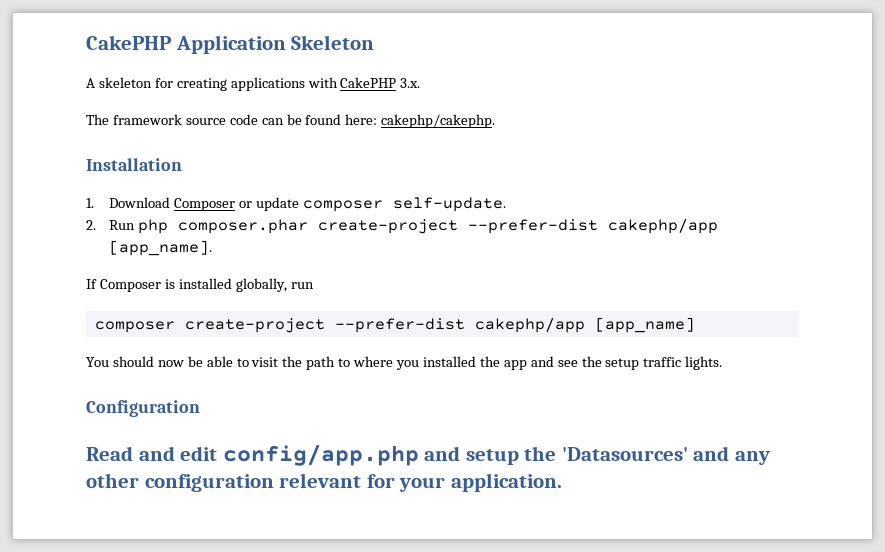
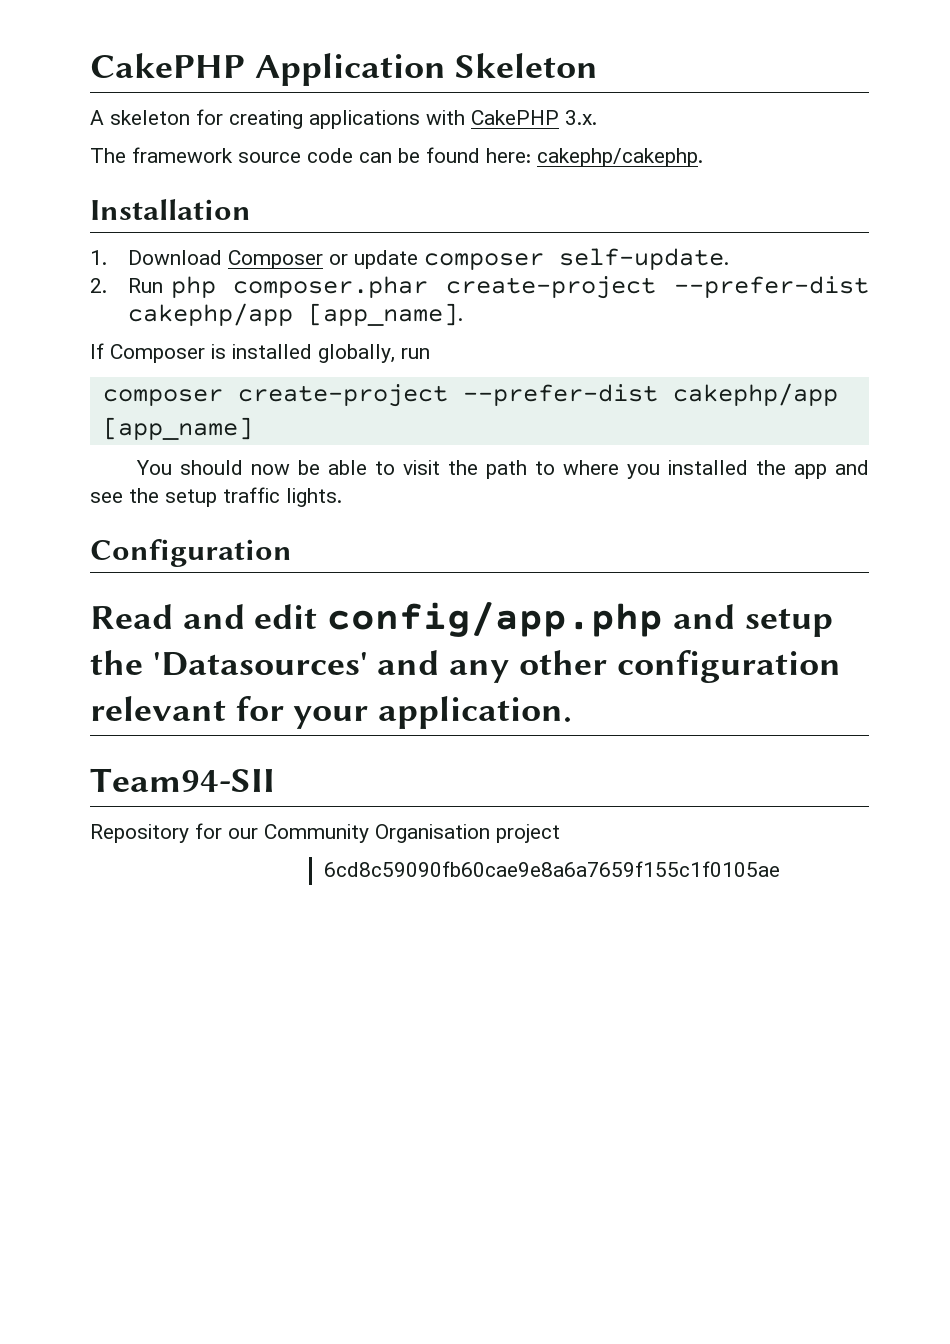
(562, 482) none -> [90,768,275,792] [90,823,560,843] [323,861,780,877] // Team94-SII // Repository for our Community Organisation project // 6cd8c59090fb60cae9e8a6a7659f155c1f0105ae

